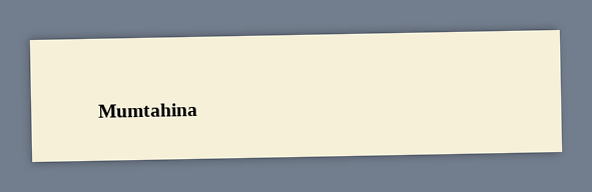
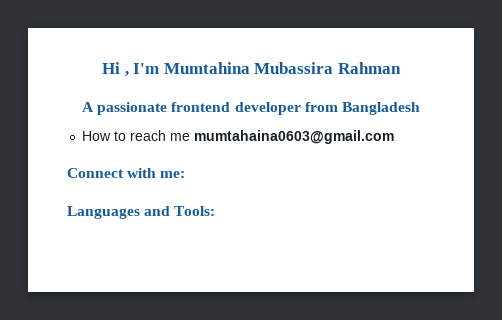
[98,102,198,118] Mumtahina -> [102,62,401,77] [82,102,420,115] [82,130,395,144] [67,168,186,178] [67,206,216,219] Hi , I'm Mumtahina Mubassira Rahman // A passionate frontend developer from Bangladesh // How to reach me mumtahaina0603@gmail.com // Connect with me: // Languages and Tools:

